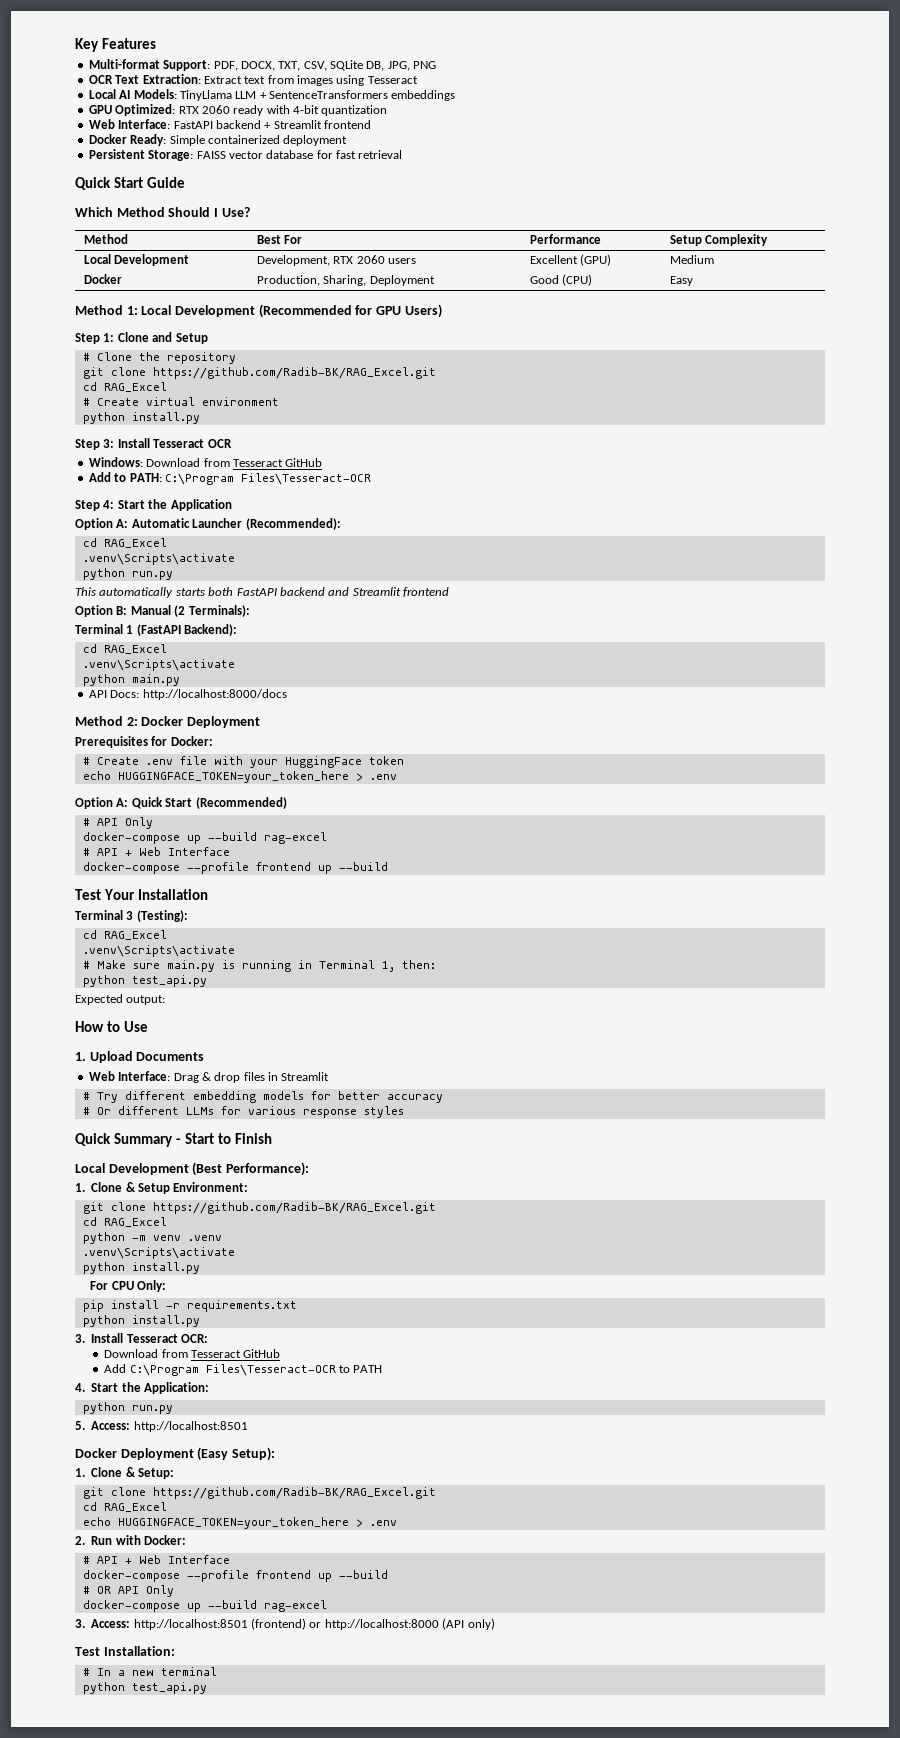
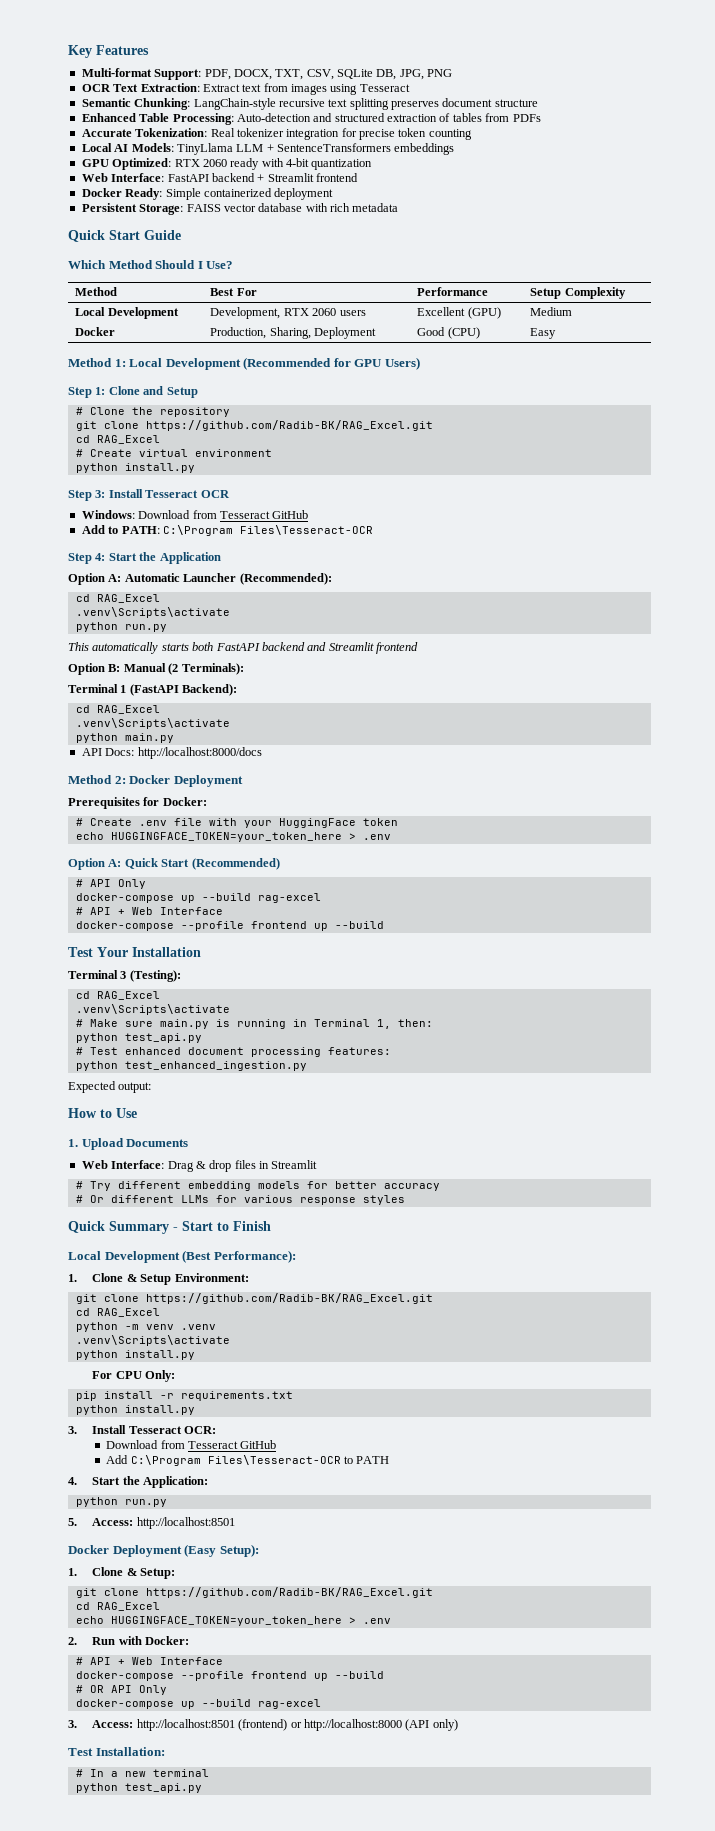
(418, 80) none -> [81,98,538,110] [81,113,541,125] [81,128,472,140] // Semantic Chunking: LangChain-style recursive text splitting preserves document structure // Enhanced Table Processing: Auto-detection and structured extraction of tables from PDFs // Accurate Tokenization: Real tokenizer integration for precise token counting
[316,150,403,159] for fast retrieval -> [305,203,399,212] with rich metadata
(207, 981) none -> [75,1047,391,1057] [75,1061,307,1071] // # Test enhanced document processing features: // python test_enhanced_ingestion.py

